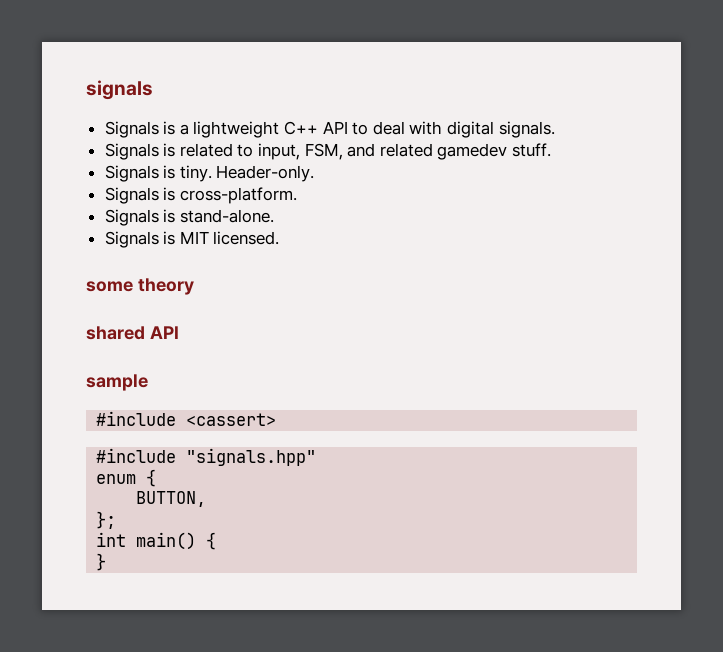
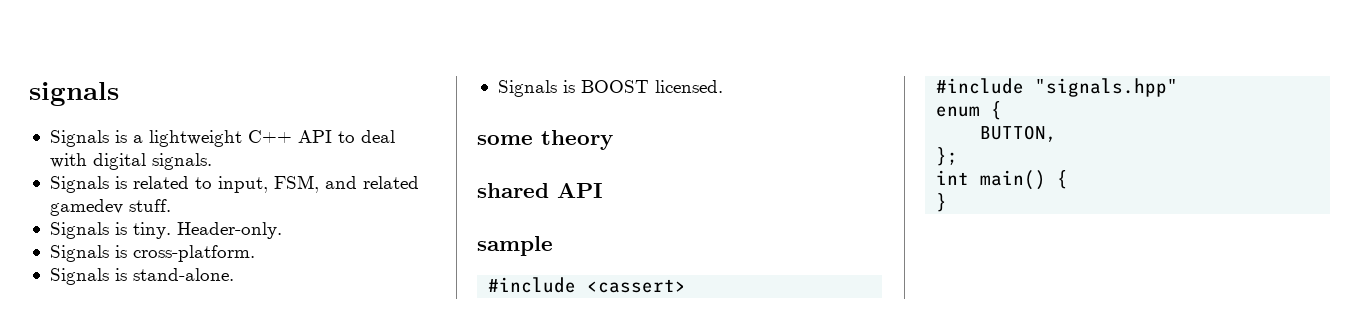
[179,231,209,244] MIT -> [580,80,649,93] BOOST

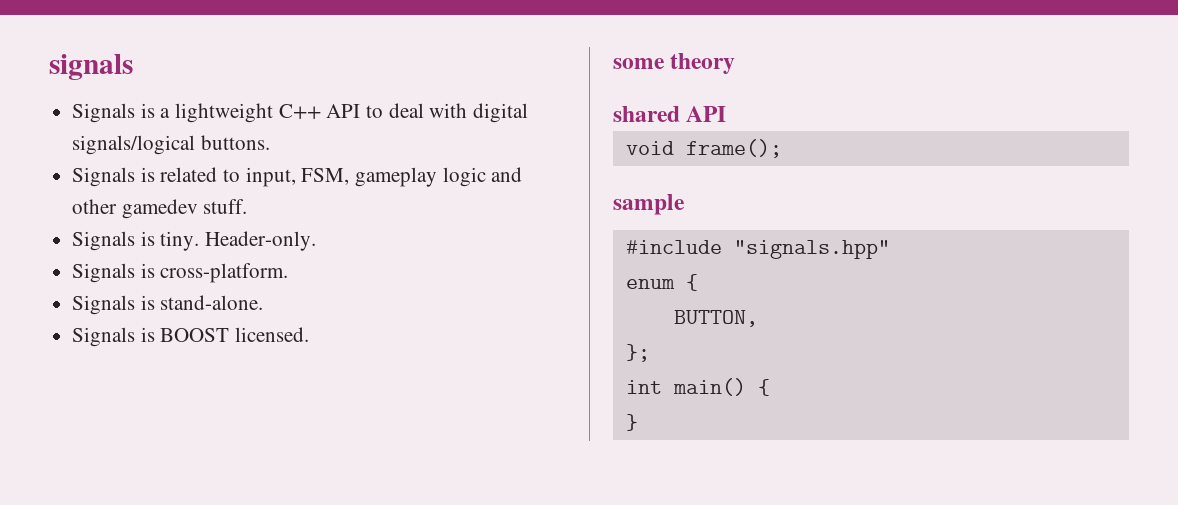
[151,153,212,170] signals. -> [72,135,270,155] signals/logical buttons.
[324,176,419,189] and related -> [355,167,523,187] [72,199,118,214] gameplay logic and other
(603, 190) none -> [625,139,782,158] // void frame();
[488,277,687,293] // #include <cassert> -> (685, 204) none

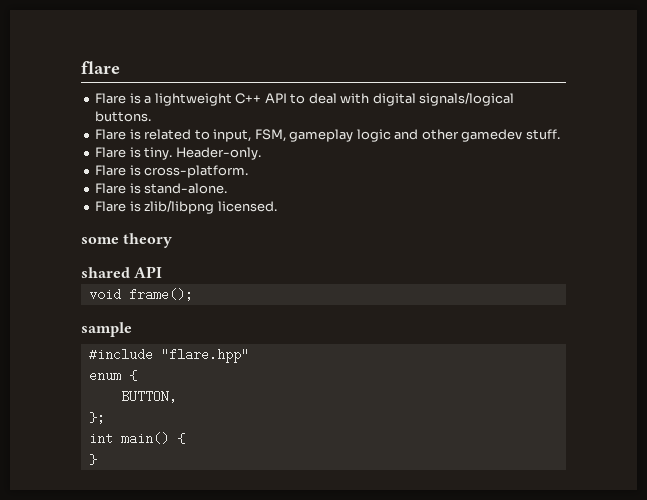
[49,54,133,80] [72,103,136,123] signals // Signals -> [81,61,120,74] [95,93,127,104] flare // Flare
[72,167,136,187] Signals -> [95,129,127,140] Flare
[72,231,136,251] Signals -> [95,147,127,158] Flare
[72,263,136,283] Signals -> [95,165,127,176] Flare
[72,295,136,315] Signals -> [95,183,127,194] Flare
[72,327,230,347] Signals is BOOST -> [95,200,215,214] Flare is zlib/libpng
[733,240,890,259] "signals.hpp" -> [160,348,249,363] "flare.hpp"

